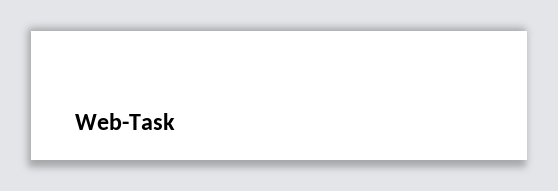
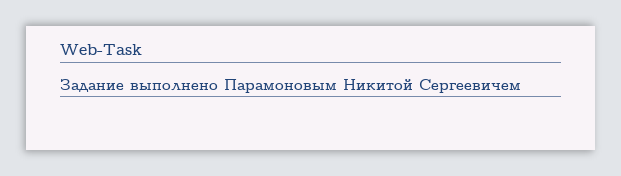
(175, 121) none -> [60,79,521,93] // Задание выполнено Парамоновым Никитой Сергеевичем

